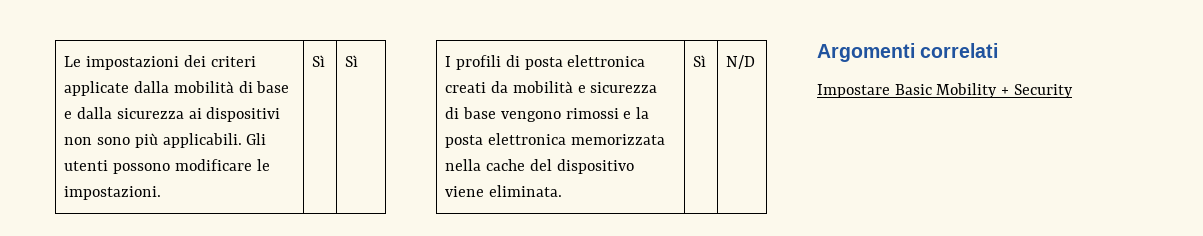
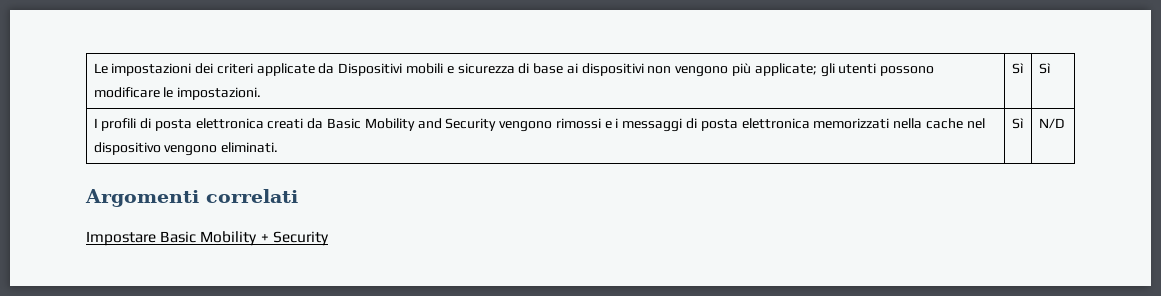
[134,81,290,93] [64,107,281,122] [64,133,267,148] dalla mobilità di base e dalla sicurezza ai dispositivi non sono più applicabili. Gli -> [318,63,835,77] da Dispositivi mobili e sicurezza di base ai dispositivi non vengono più applicate; gli
[512,81,658,93] [445,107,650,122] [445,133,665,148] mobilità e sicurezza di base vengono rimossi e la posta elettronica memorizzata -> [326,118,890,132] Basic Mobility and Security vengono rimossi e i messaggi di posta elettronica memorizzati
[529,159,634,174] [445,185,563,197] del dispositivo viene eliminata. -> [966,118,985,129] [93,142,279,156] nel dispositivo vengono eliminati.

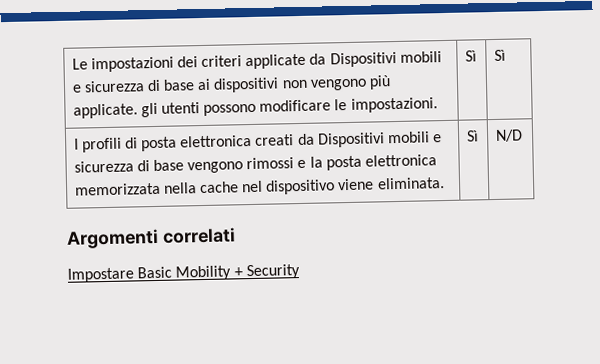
[754,63,817,76] applicate; -> [72,103,138,119] applicate.
[326,118,890,132] Basic Mobility and Security vengono rimossi e i messaggi di posta elettronica memorizzati -> [317,131,443,148] [73,154,438,174] [74,182,161,196] Dispositivi mobili e sicurezza di base vengono rimossi e la posta elettronica memorizzata
[164,142,279,156] vengono eliminati. -> [337,177,445,191] viene eliminata.

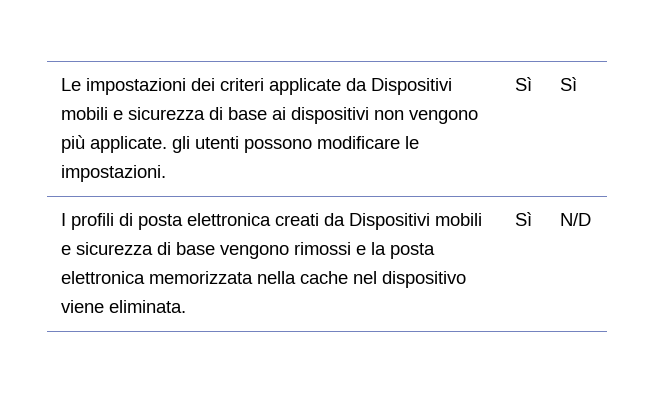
[66,227,236,249] [67,264,300,283] // Argomenti correlati // Impostare Basic Mobility + Security -> (591, 219) none

